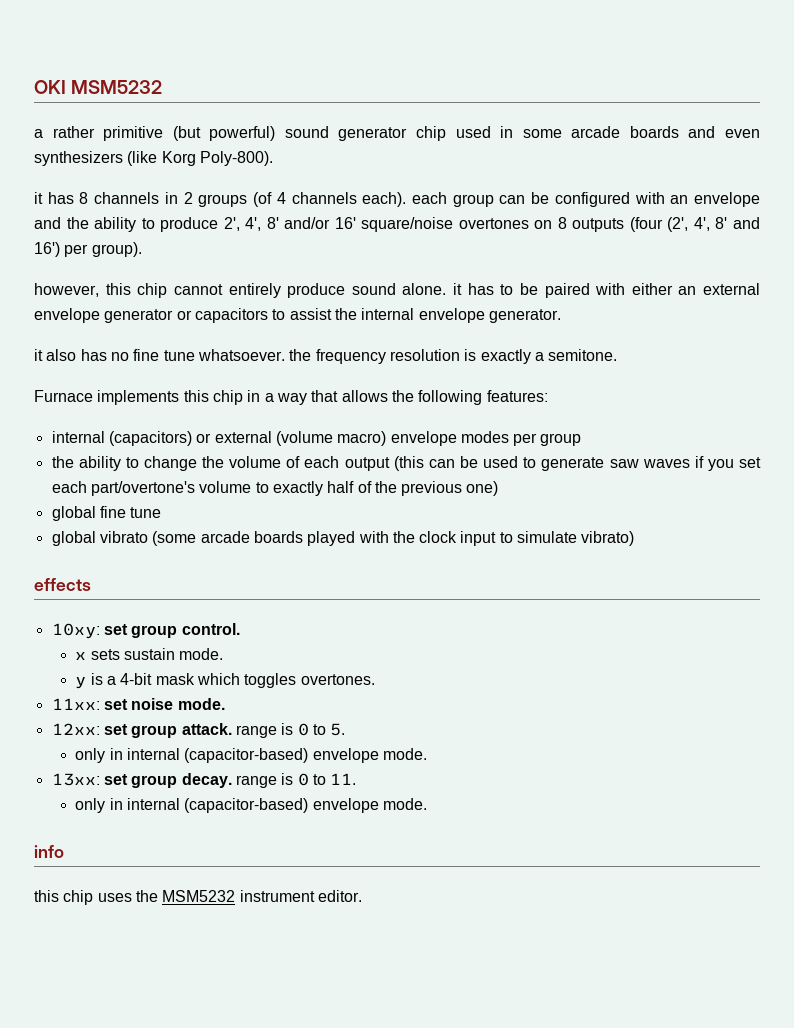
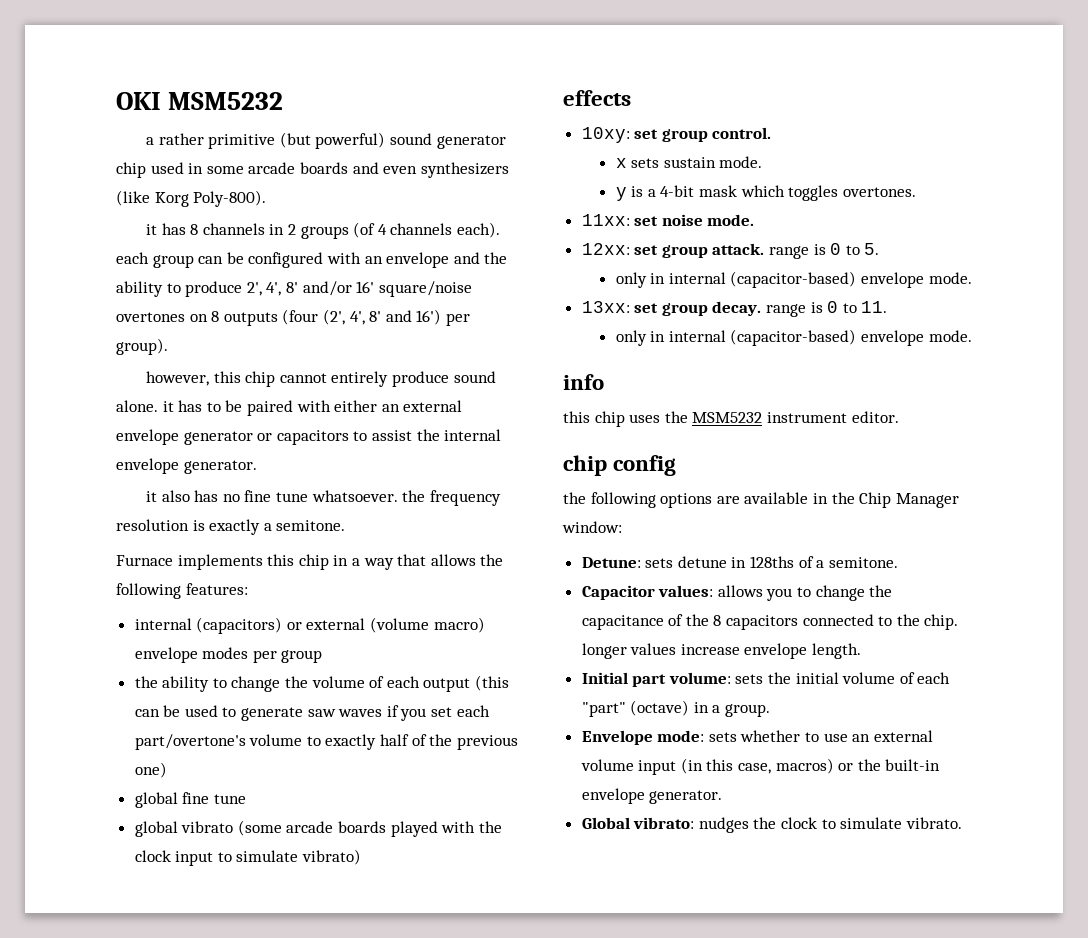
(362, 896) none -> [563,455,677,476] [563,492,959,508] [562,521,622,533] [581,556,898,568] [581,585,893,601] [581,614,959,630] [581,643,862,659] [581,672,951,687] [581,700,771,717] [581,730,933,745] [580,758,941,775] [581,788,723,804] [581,817,962,833] // chip config // the following options are available in the Chip Manager window: // Detune: sets detune in 128ths of a semitone. // Capacitor values: allows you to change the capacitance of the 8 capacitors connected to the chip. longer values increase envelope length. // Initial part volume: sets the initial volume of each "part" (octave) in a group. // Envelope mode: sets whether to use an external volume input (in this case, macros) or the built-in envelope generator. // Global vibrato: nudges the clock to simulate vibrato.

